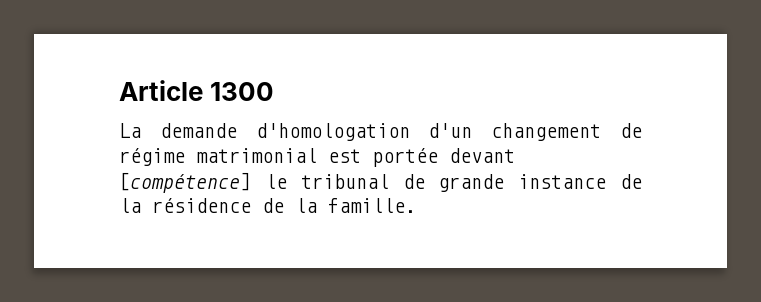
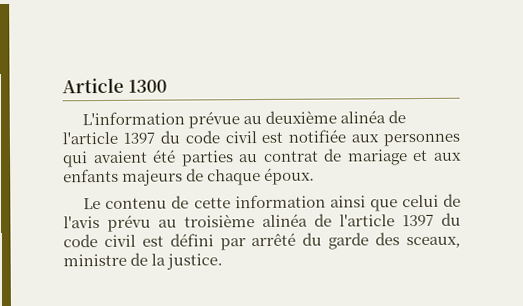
[119,123,642,141] [119,148,515,167] [119,172,642,193] [119,198,416,213] La demande d'homologation d'un changement de régime matrimonial est portée devant [compétence] le tribunal de grande instance de la résidence de la famille. -> [82,110,407,129] [62,129,460,147] [62,148,462,168] [63,167,316,186] [83,193,462,212] [63,212,461,232] [63,232,462,251] [63,252,224,270] L'information prévue au deuxième alinéa de l'article 1397 du code civil est notifiée aux personnes qui avaient été parties au contrat de mariage et aux enfants majeurs de chaque époux. // Le contenu de cette information ainsi que celui de l'avis prévu au troisième alinéa de l'article 1397 du code civil est défini par arrêté du garde des sceaux, ministre de la justice.

